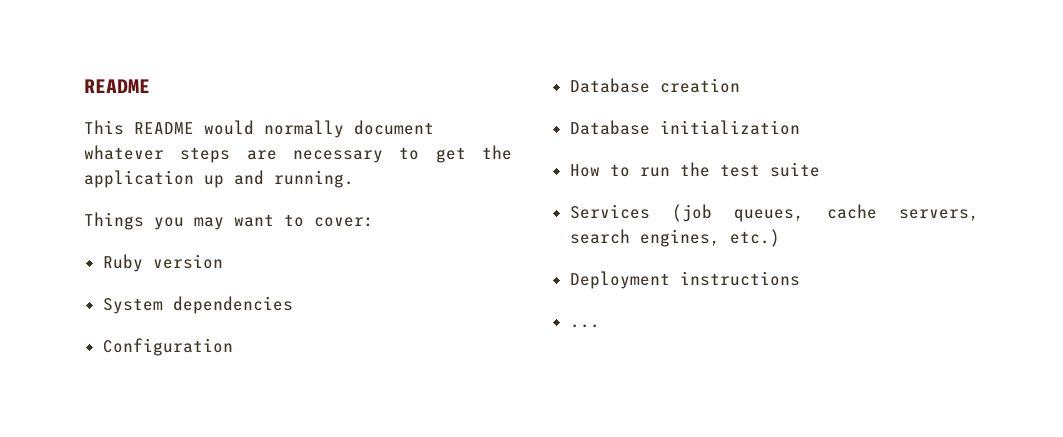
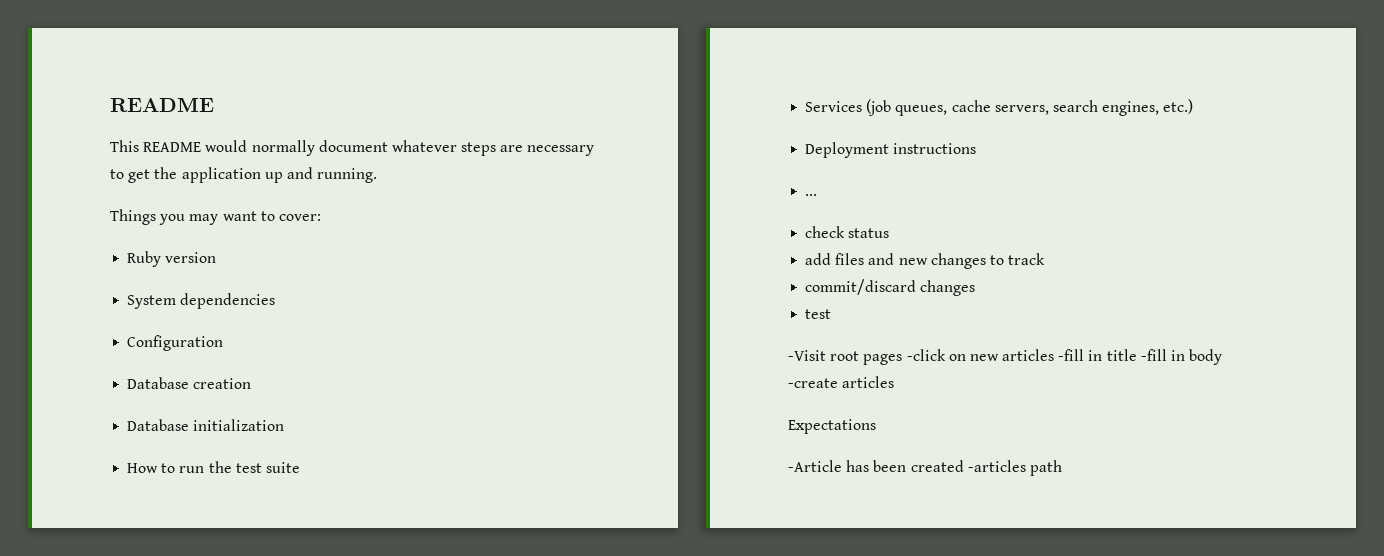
(600, 326) none -> [805,226,890,238] [805,253,1046,269] [805,279,976,296] [805,309,832,319] [788,349,1223,365] [788,376,895,388] [788,419,876,434] [788,460,1062,476] // check status // add files and new changes to track // commit/discard changes // test // -Visit root pages -click on new articles -fill in title -fill in body -create articles // Expectations // -Article has been created -articles path

